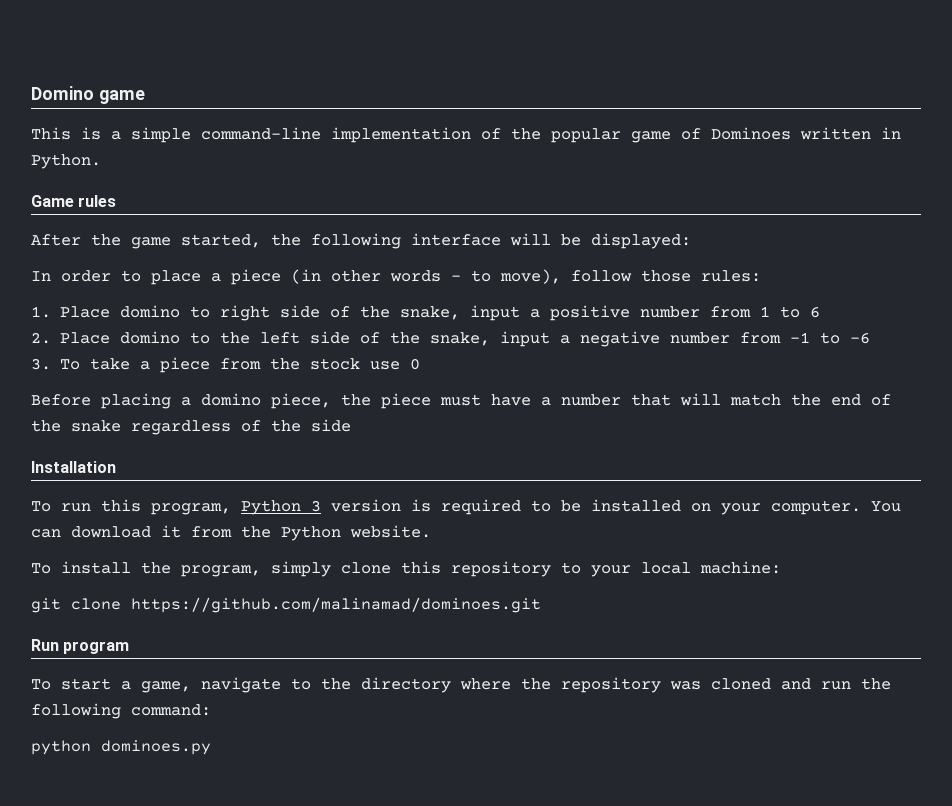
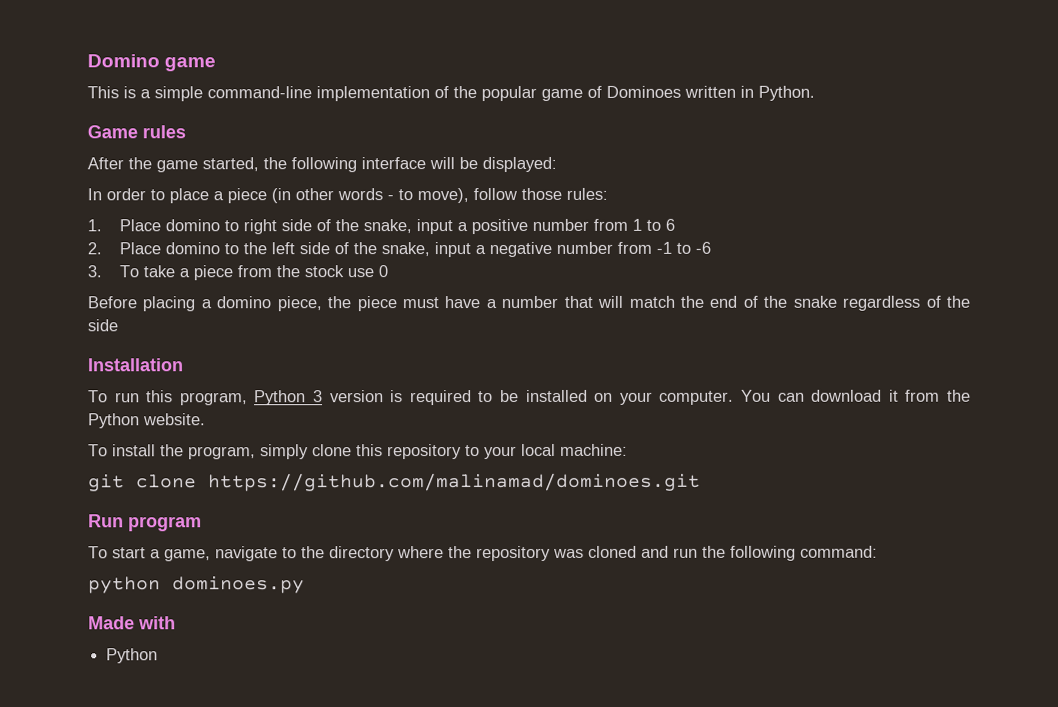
(211, 747) none -> [88,616,176,630] [106,648,159,664] // Made with // Python

